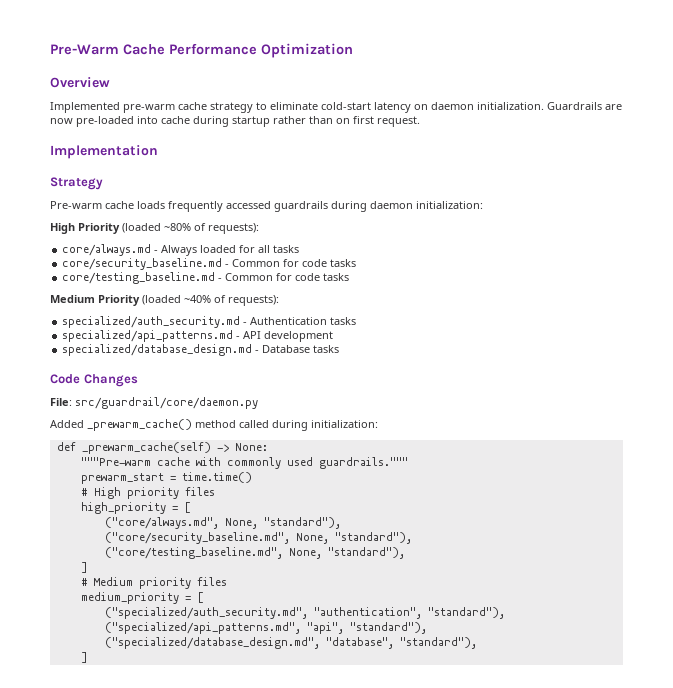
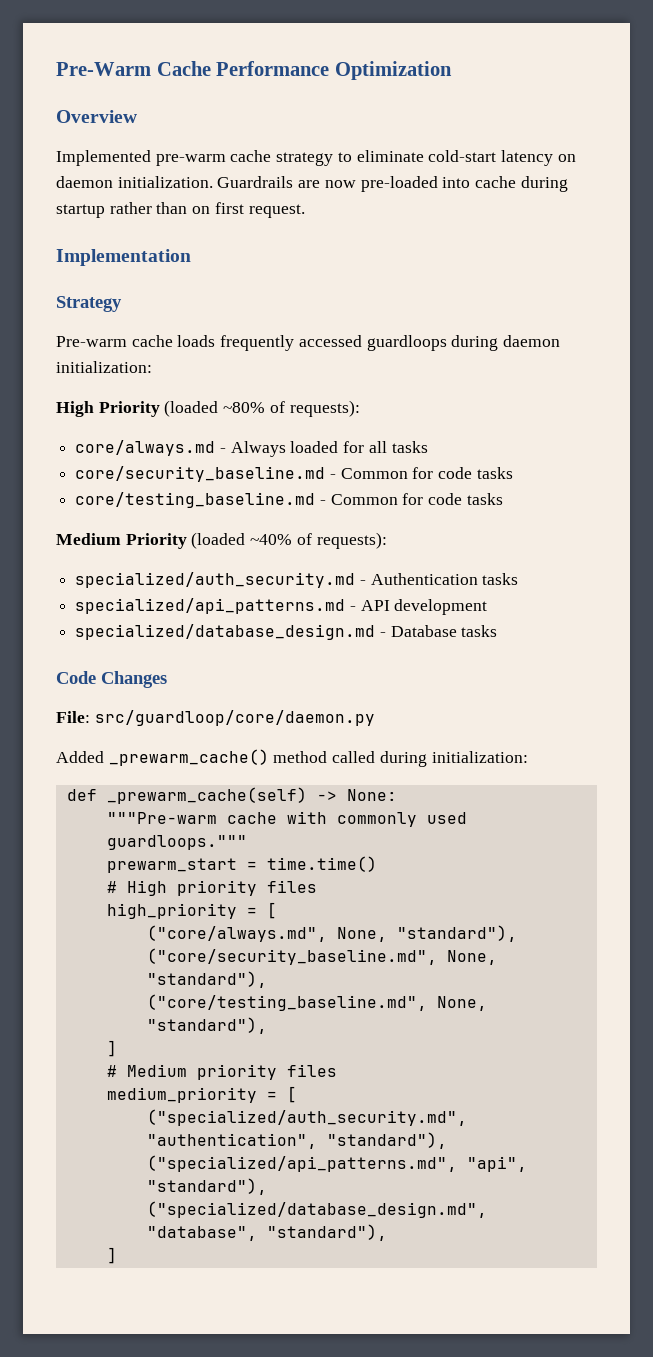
[274,201,328,212] guardrails -> [366,335,447,351] guardloops
[75,397,258,409] src/guardrail/core/daemon.py -> [94,710,375,726] src/guardloop/core/daemon.py
[318,457,408,469] guardrails.""" -> [106,835,247,850] guardloops."""

